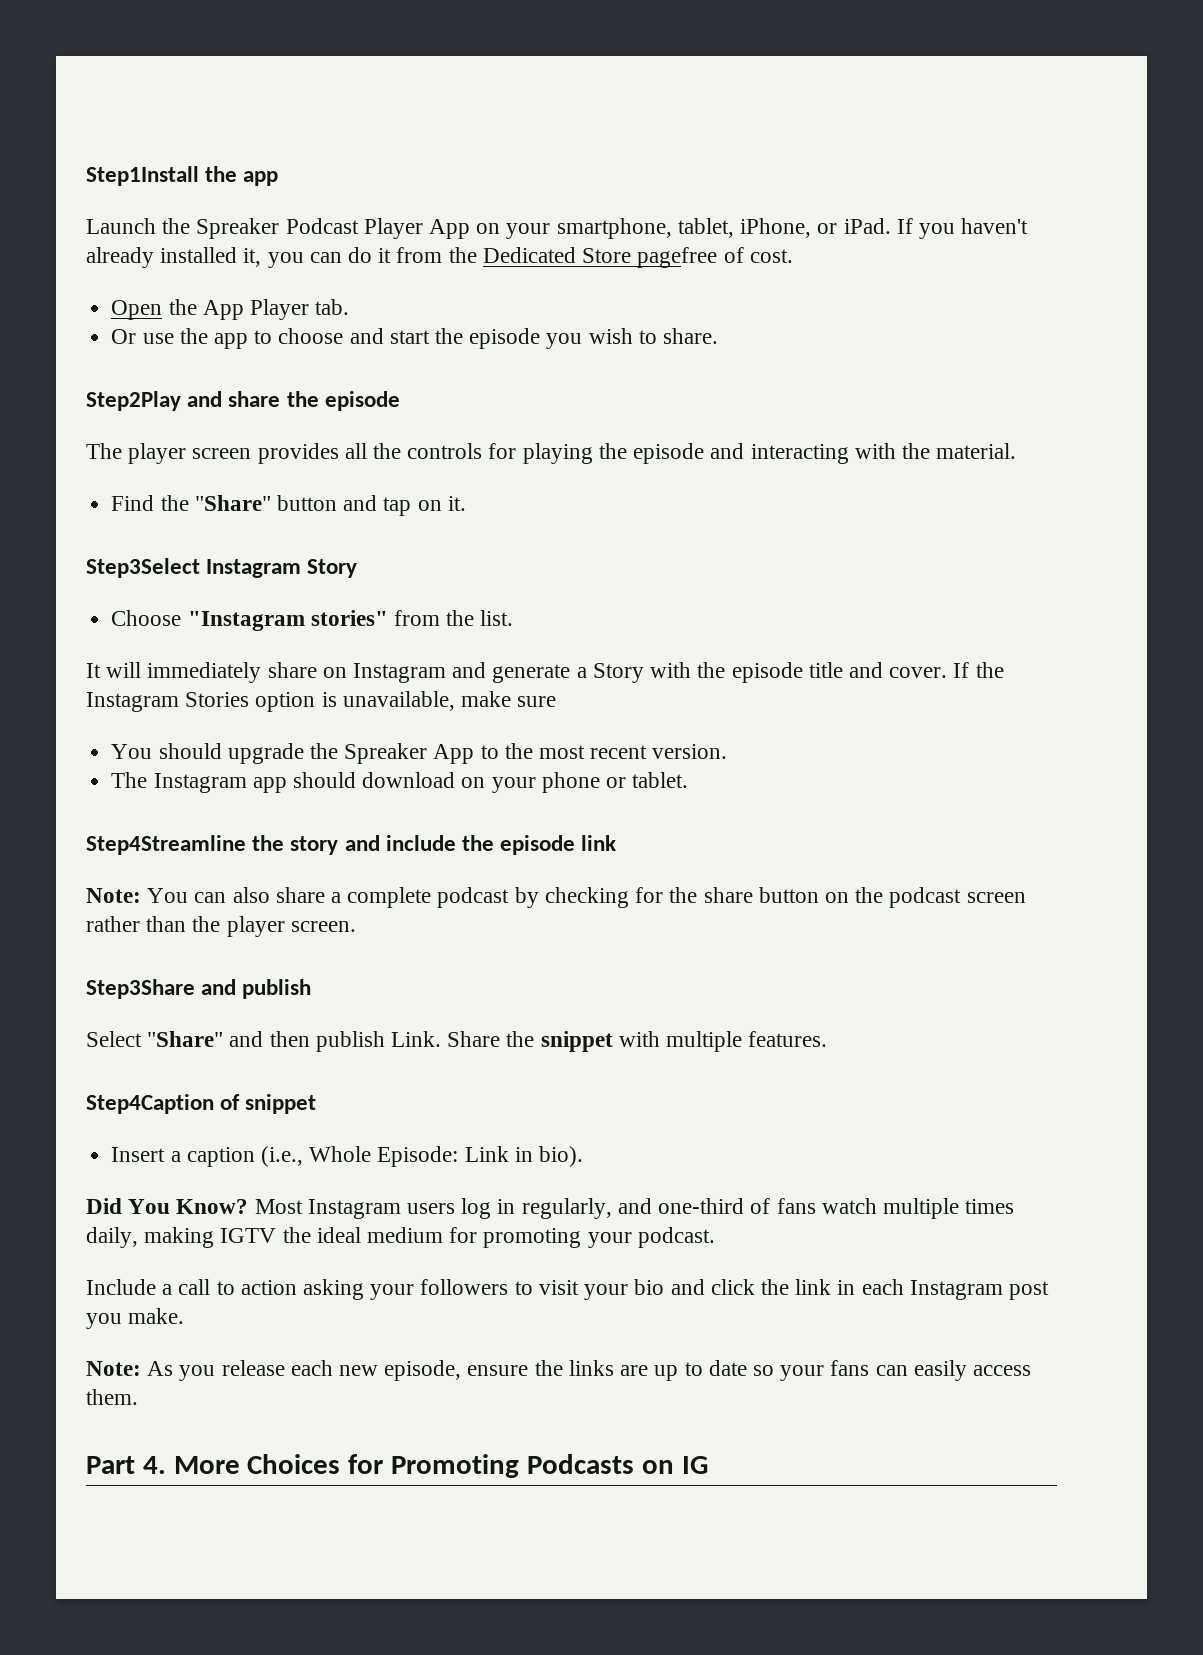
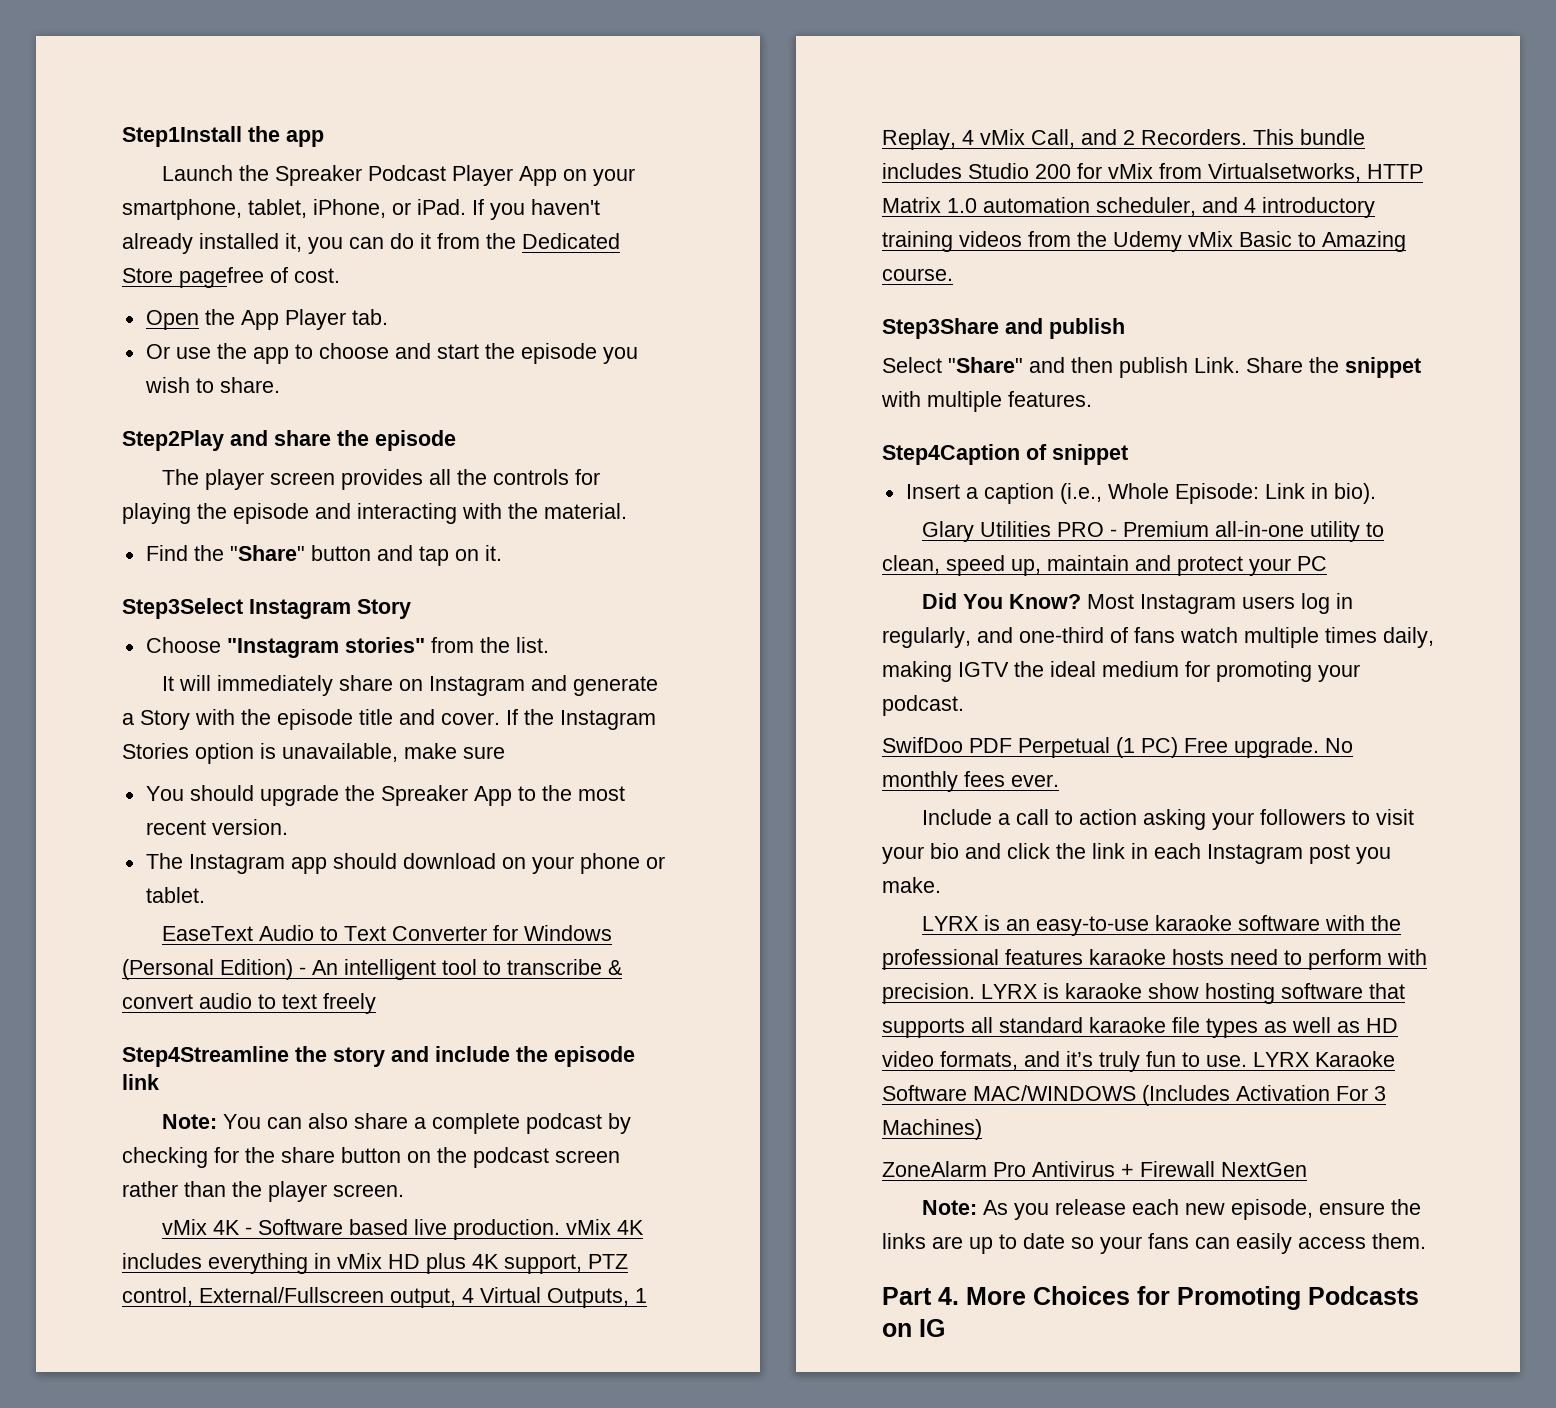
(689, 780) none -> [162,925,613,941] [122,959,622,980] [122,993,376,1014] // EaseText Audio to Text Converter for Windows (Personal Edition) - An intelligent tool to transcribe & convert audio to text freely
(356, 926) none -> [162,1219,645,1240] [122,1253,628,1274] [122,1287,647,1308] [882,129,1365,150] [882,163,1423,182] [882,197,1375,218] [882,231,1406,252] [882,268,953,281] // vMix 4K - Software based live production. vMix 4K includes everything in vMix HD plus 4K support, PTZ control, External/Fullscreen output, 4 Virtual Outputs, 1 Replay, 4 vMix Call, and 2 Recorders. This bundle includes Studio 200 for vMix from Virtualsetworks, HTTP Matrix 1.0 automation scheduler, and 4 introductory training videos from the Udemy vMix Basic to Amazing course.
(583, 1156) none -> [922,521,1385,542] [882,555,1327,576] // Glary Utilities PRO - Premium all-in-one utility to clean, speed up, maintain and protect your PC
(715, 1237) none -> [882,737,1353,758] [882,771,1059,792] // SwifDoo PDF Perpetual (1 PC) Free upgrade. No monthly fees ever.
(185, 1316) none -> [922,915,1402,936] [882,949,1427,970] [882,983,1405,1004] [882,1017,1398,1038] [882,1051,1395,1072] [882,1085,1386,1106] [882,1119,982,1140] [882,1161,1307,1177] // LYRX is an easy-to-use karaoke software with the professional features karaoke hosts need to perform with precision. LYRX is karaoke show hosting software that supports all standard karaoke file types as well as HD video formats, and it’s truly fun to use. LYRX Karaoke Software MAC/WINDOWS (Includes Activation For 3 Machines) // ZoneAlarm Pro Antivirus + Firewall NextGen

